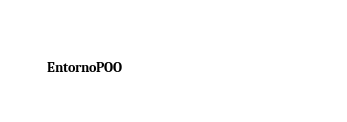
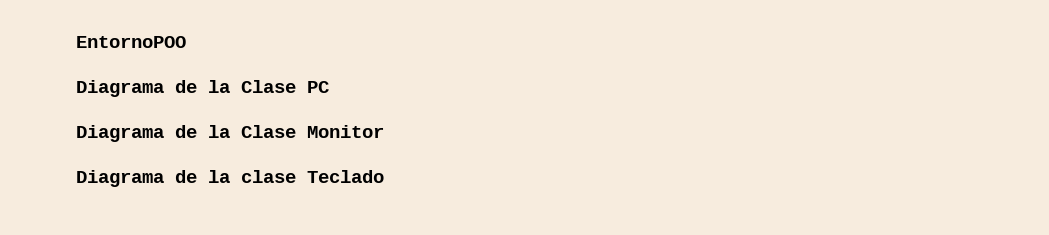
(122, 67) none -> [76,80,329,97] [76,125,384,142] [76,170,384,187] // Diagrama de la Clase PC // Diagrama de la Clase Monitor // Diagrama de la clase Teclado

